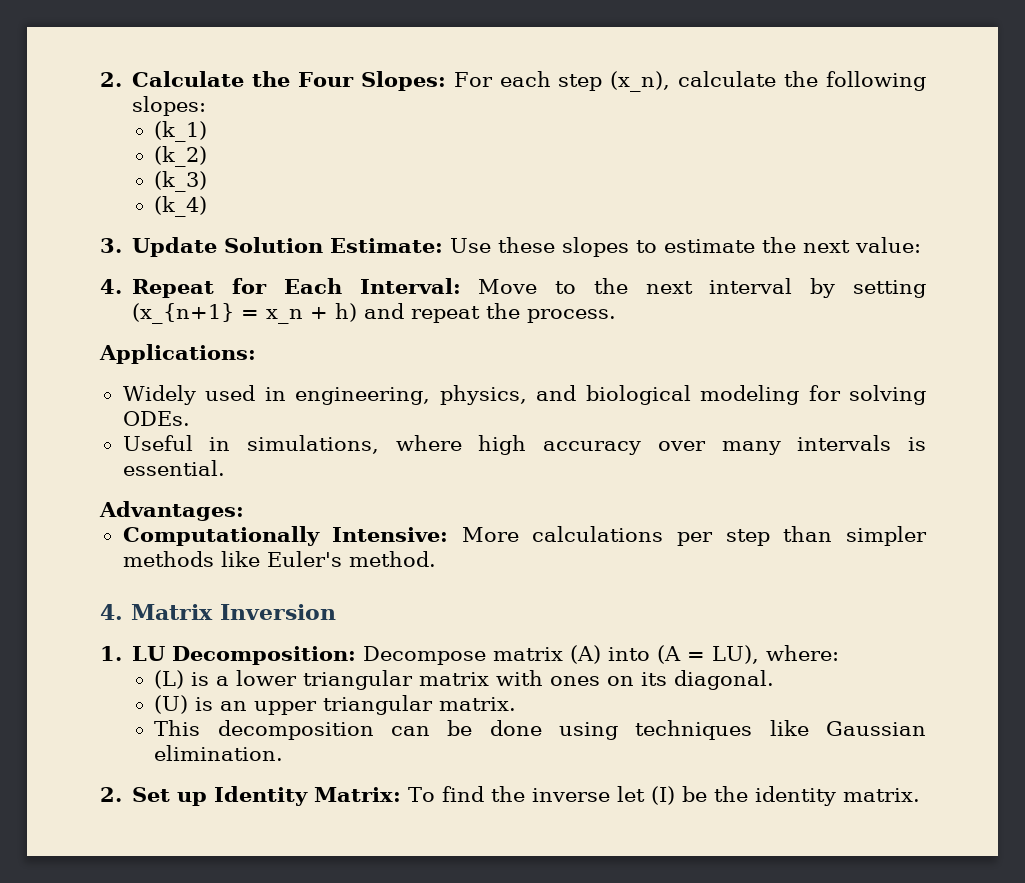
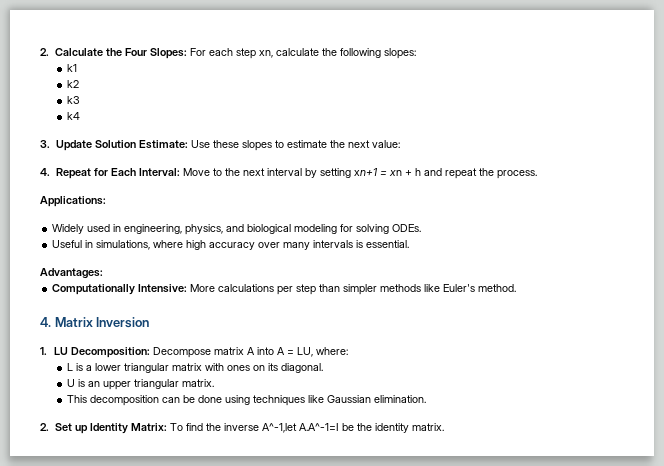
[610,71,671,92] (x_n), -> [258,50,273,58] xn,
[154,121,208,142] [154,146,208,167] [154,171,208,192] [154,196,208,217] (k_1) // (k_2) // (k_3) // (k_4) -> [66,64,77,72] [66,80,79,88] [66,96,80,104] [66,112,80,120] k1 // k2 // k3 // k4
[132,303,358,324] (x_{n+1} = x_n + h) -> [353,168,421,176] xn+1 = xn + h
[570,645,760,664] (A) into (A = LU), -> [247,347,314,357] A into A = LU,
[154,670,185,689] (L) -> [66,363,73,371] L
[154,695,189,714] (U) -> [66,379,75,387] U
[617,786,676,805] let (I) -> [261,423,339,433] A^-1,let A.A^-1=I

